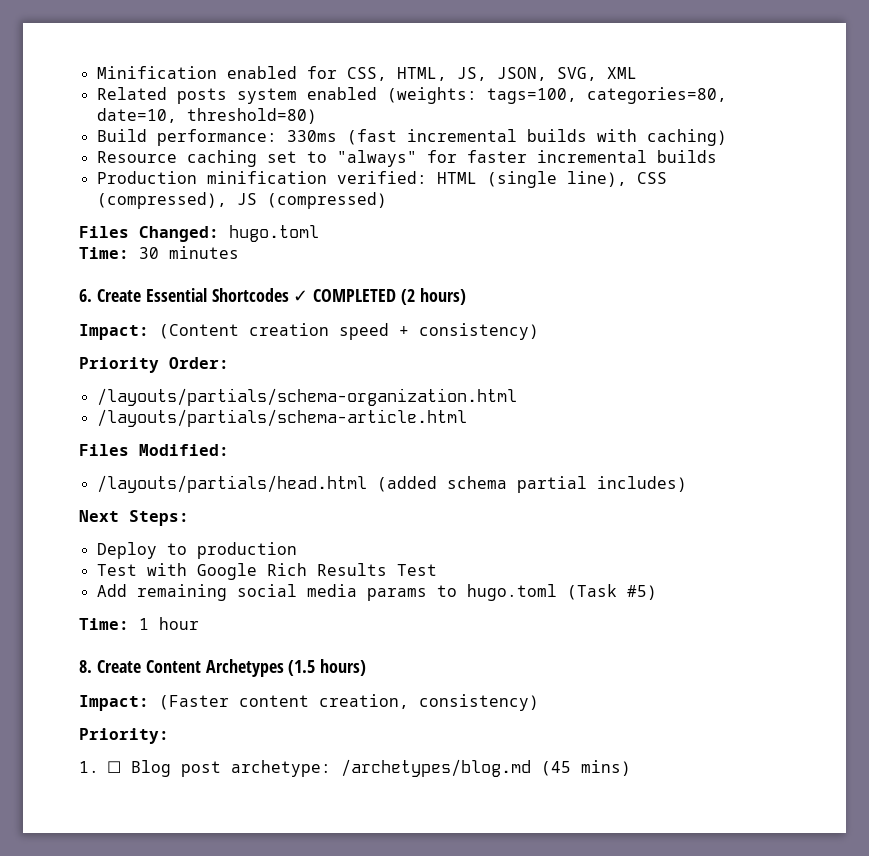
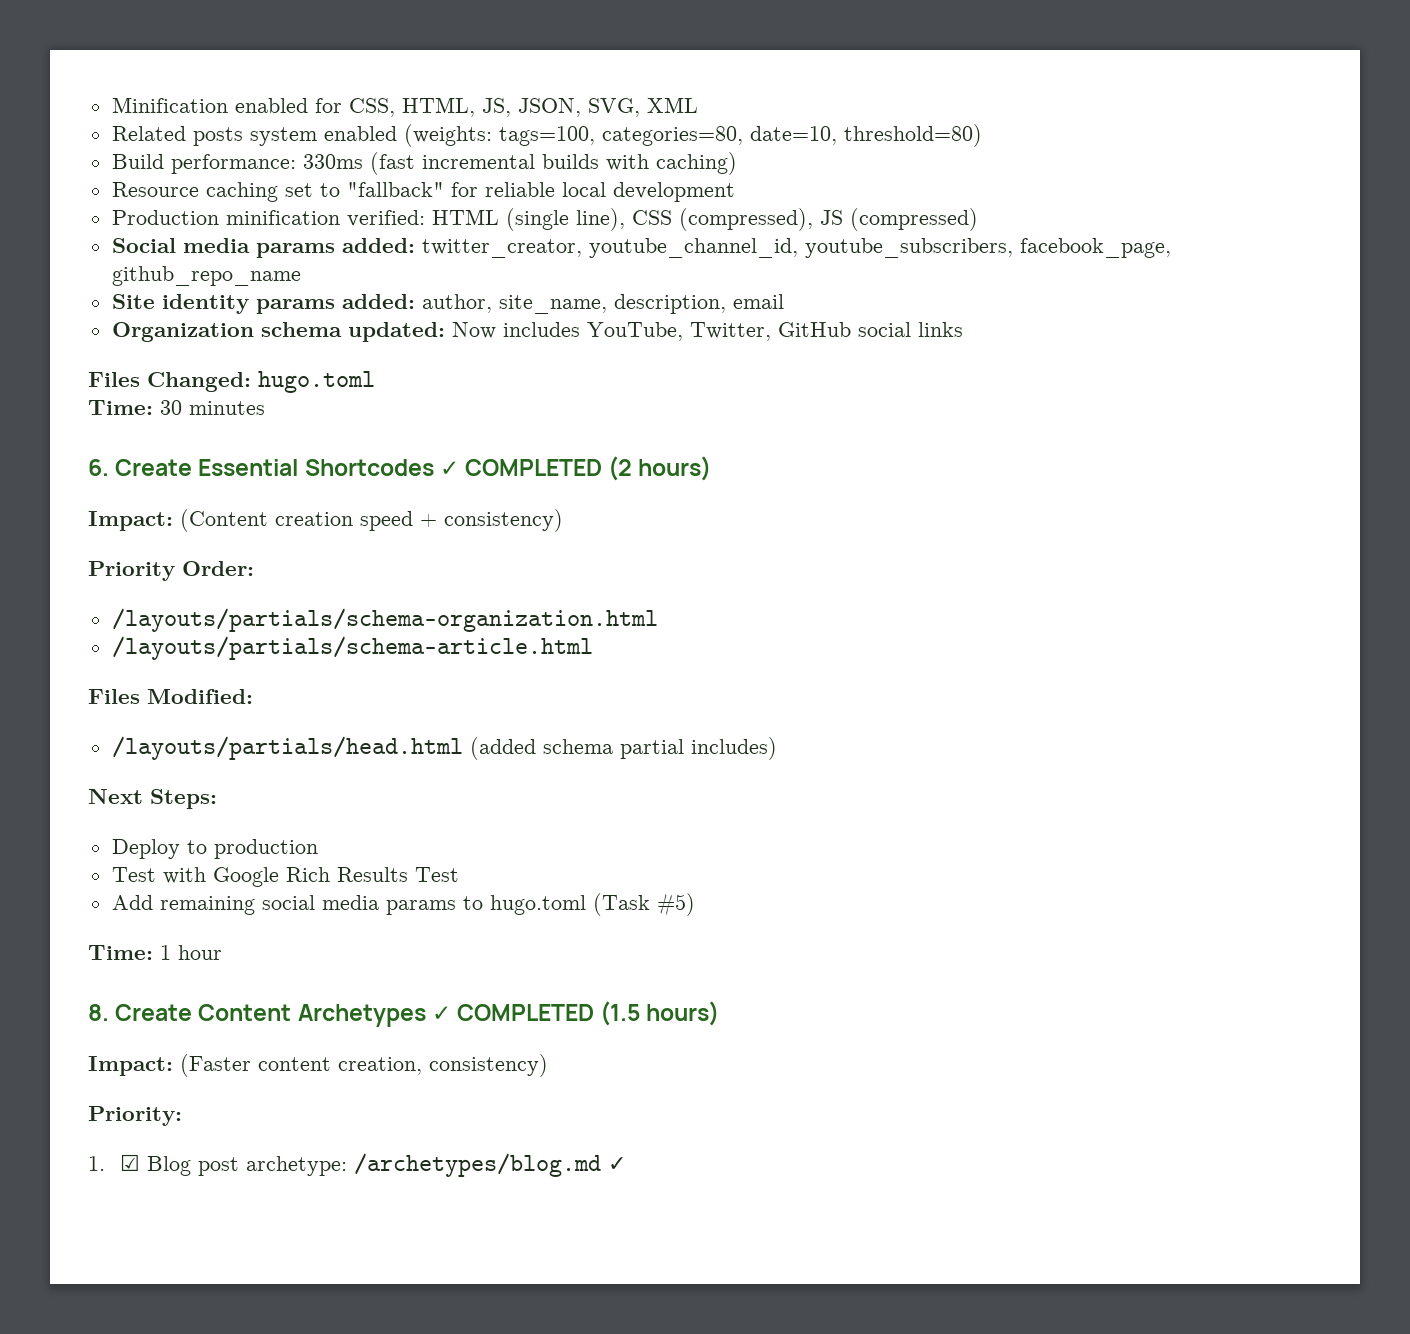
[336,150,717,167] "always" for faster incremental builds -> [346,182,735,202] "fallback" for reliable local development
(387, 200) none -> [111,238,1171,258] [111,266,301,286] [111,294,784,314] [111,322,963,342] // Social media params added: twitter_creator, youtube_channel_id, youtube_subscribers, facebook_page, github_repo_name // Site identity params added: author, site_name, description, email // Organization schema updated: Now includes YouTube, Twitter, GitHub social links
(284, 668) none -> [431,1004,595,1021] ✓ COMPLETED
[107,761,121,773] ☐ -> [119,1154,140,1171] ☑
[541,760,631,776] (45 mins) -> [607,1157,626,1171] ✓

